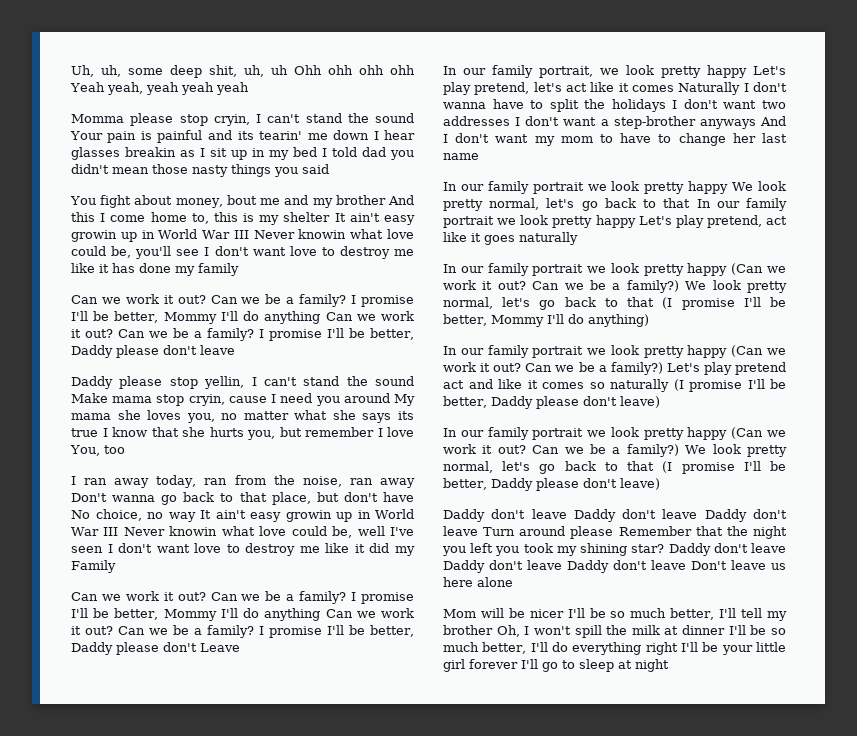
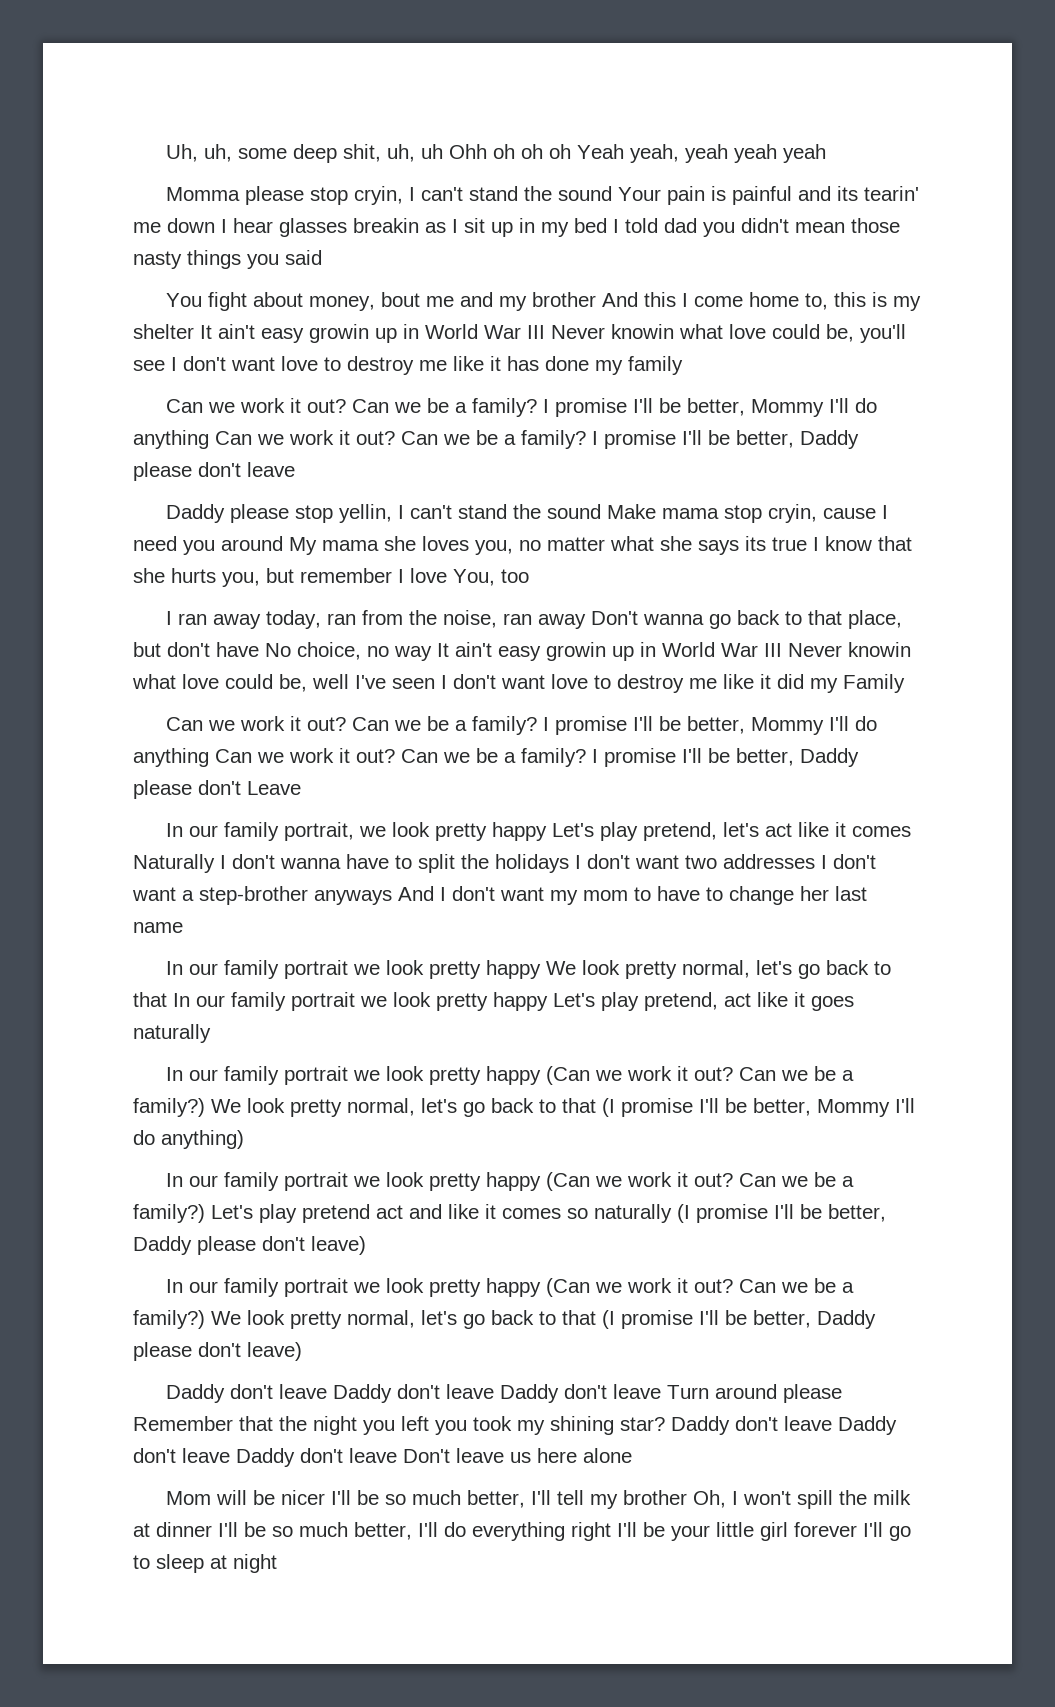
[328,65,415,75] ohh ohh ohh -> [493,144,572,159] oh oh oh

